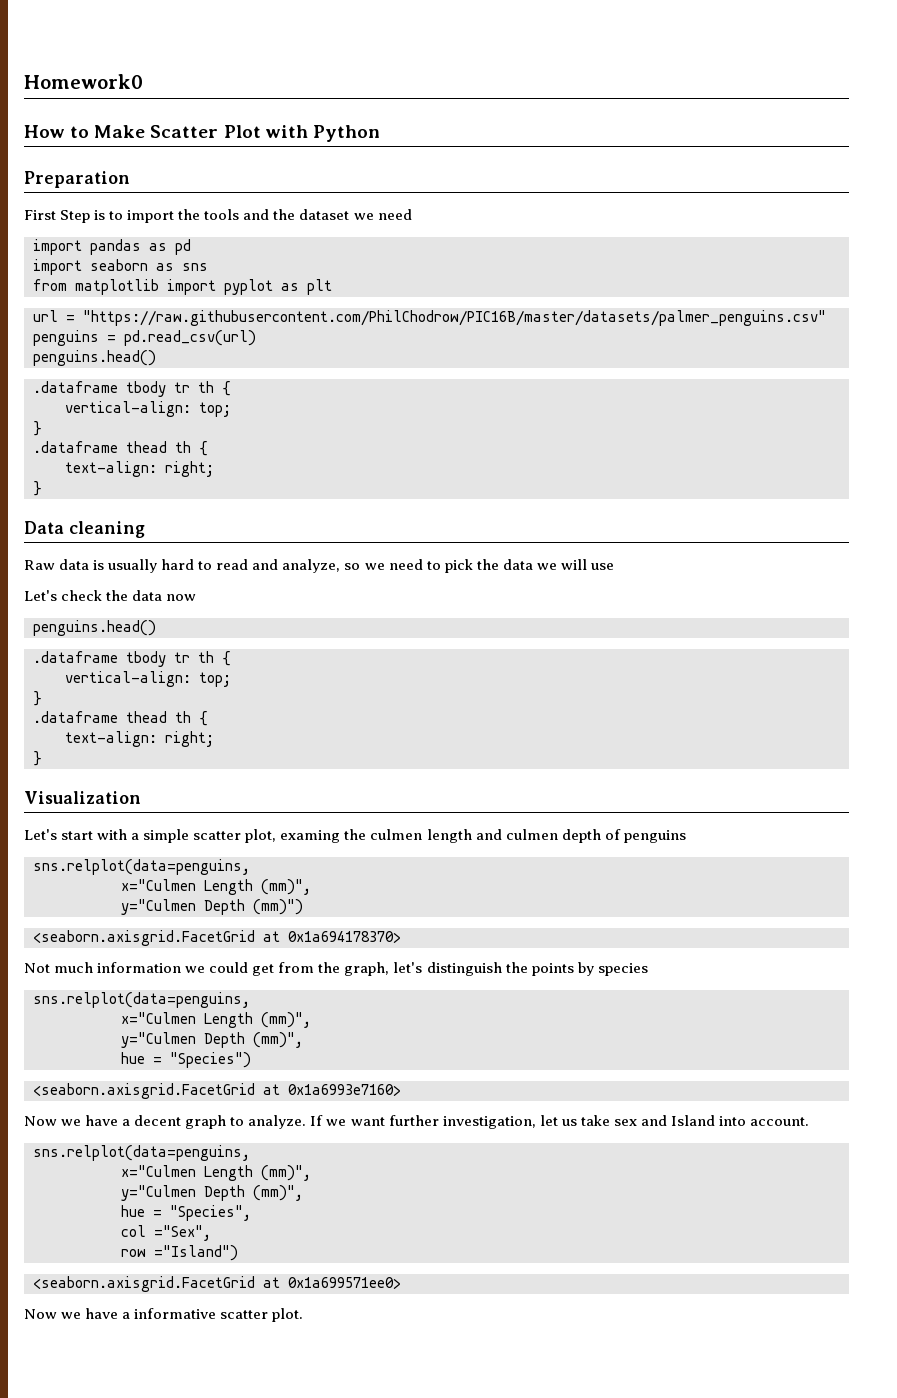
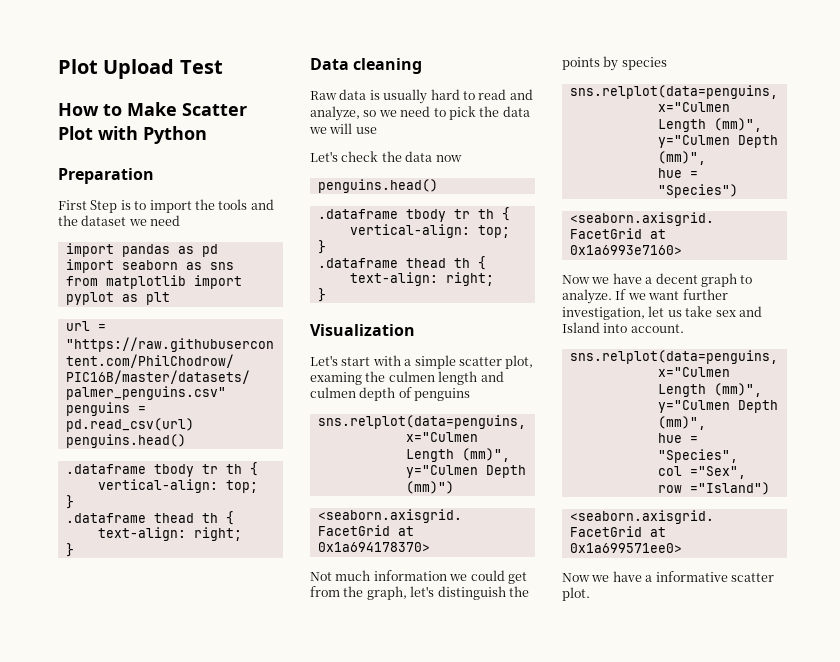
[24,74,143,89] Homework0 -> [58,59,223,79] Plot Upload Test

